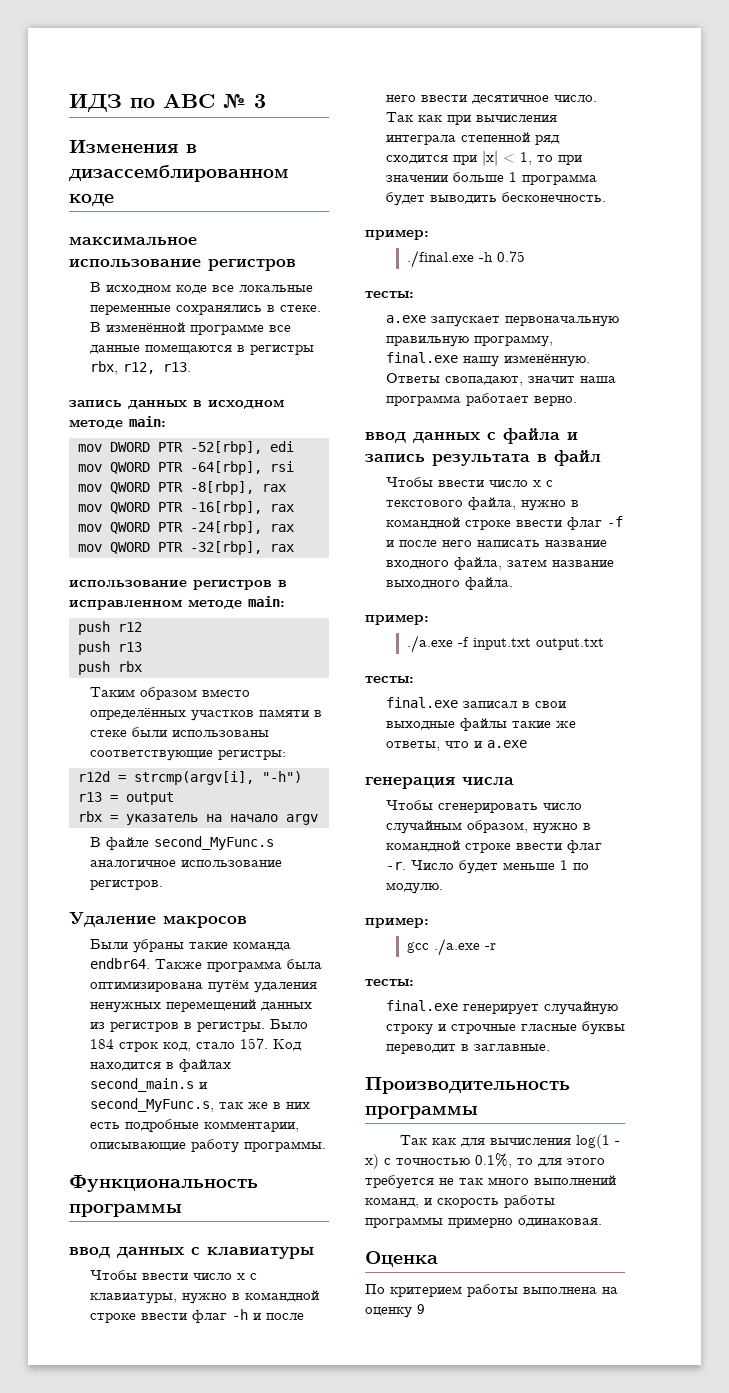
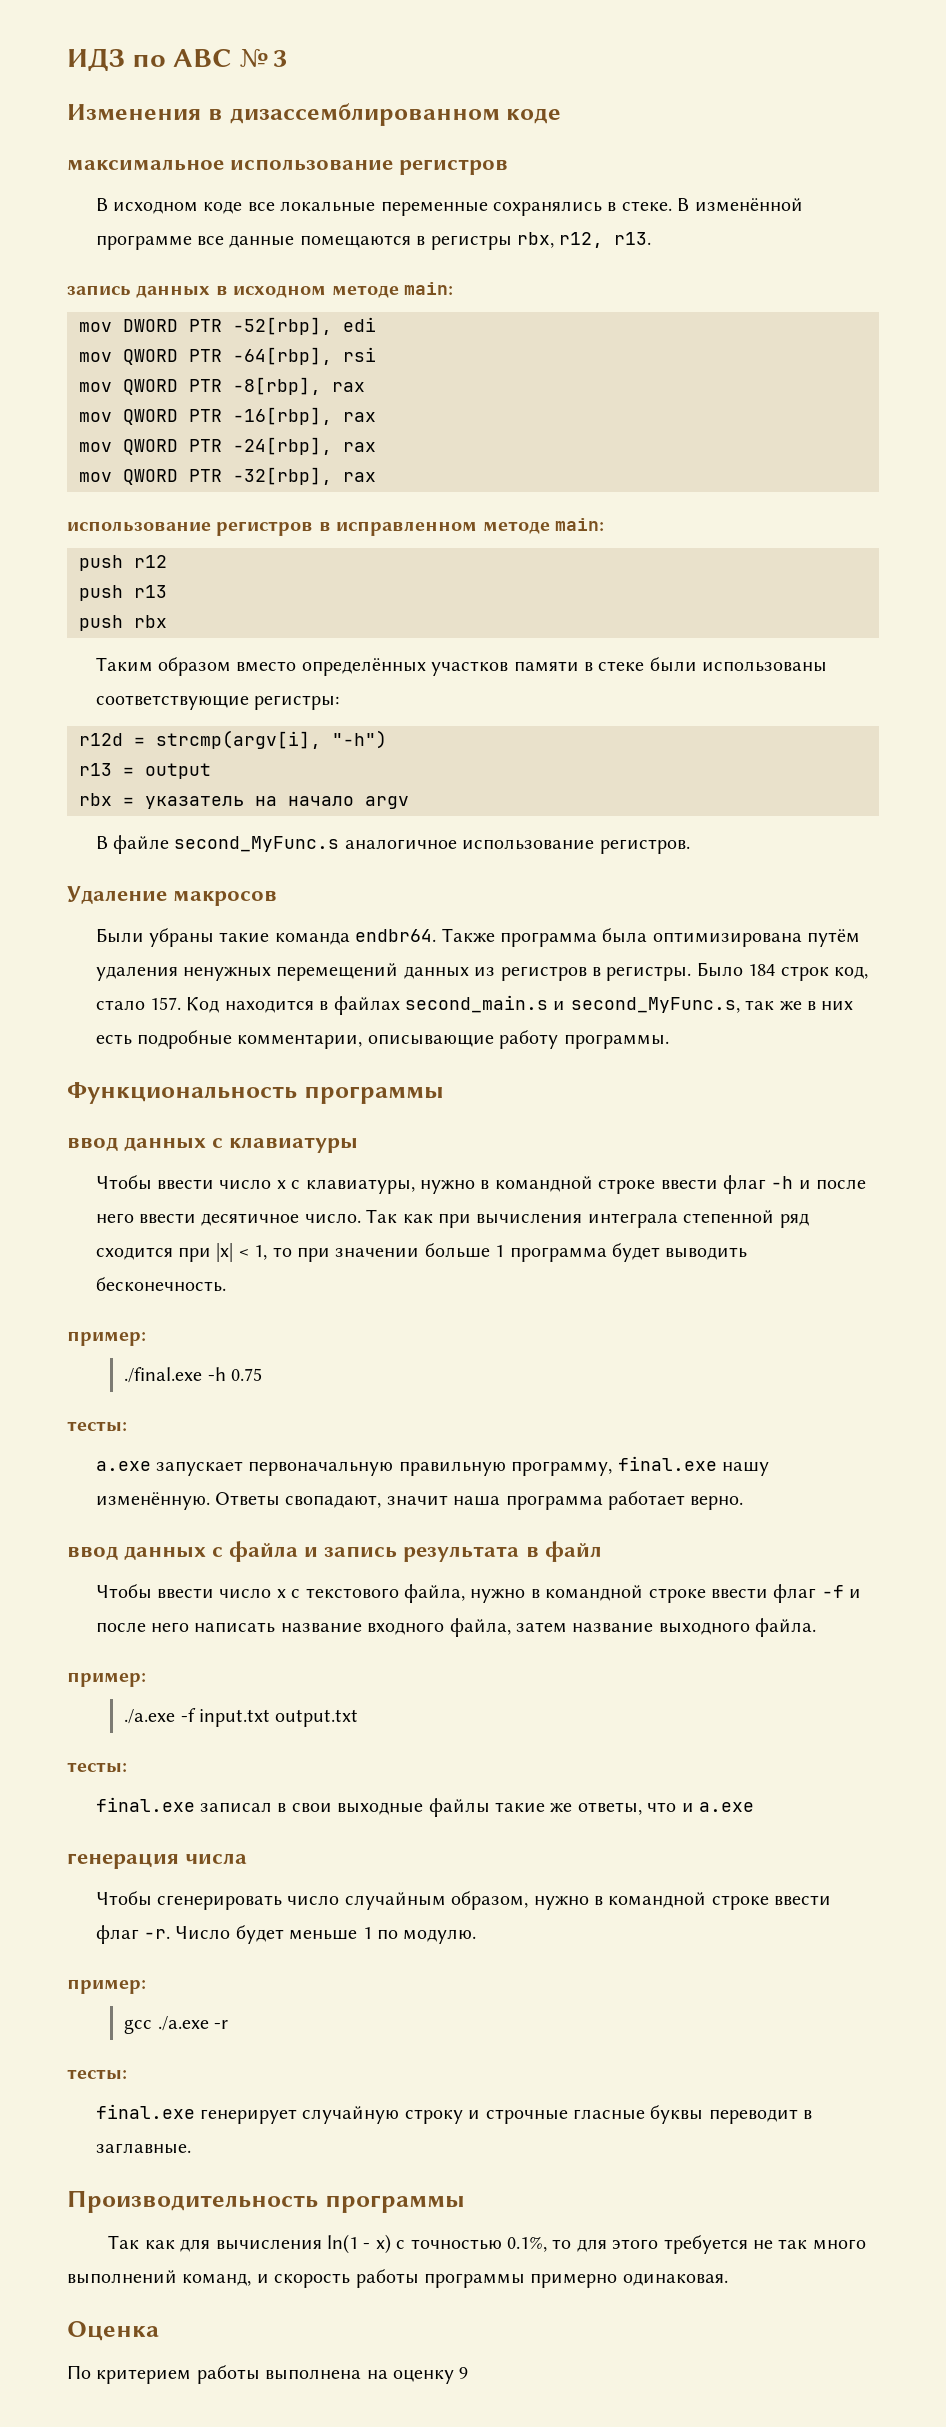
[576,1134,611,1149] log(1 -> [326,2234,358,2254] ln(1

